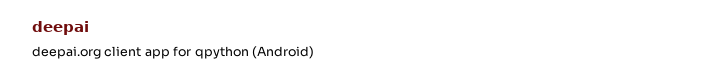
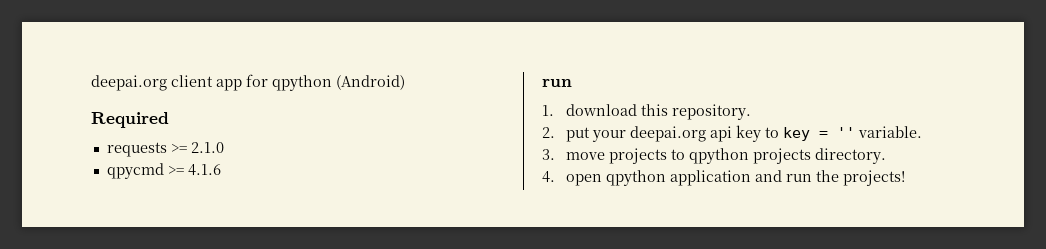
[32,21,89,35] deepai // -> (91, 83) none
(314, 52) none -> [91,112,169,128] [106,142,224,157] [106,163,221,179] [542,79,572,87] [542,104,751,120] [542,125,922,142] [542,148,886,164] [542,170,905,186] // Required // requests >= 2.1.0 // qpycmd >= 4.1.6 // run // 1. download this repository. // 2. put your deepai.org api key to key = '' variable. // 3. move projects to qpython projects directory. // 4. open qpython application and run the projects!

